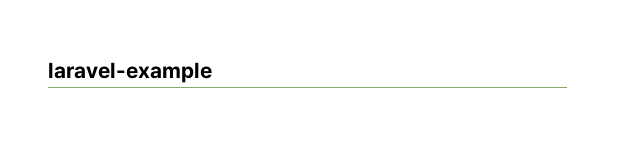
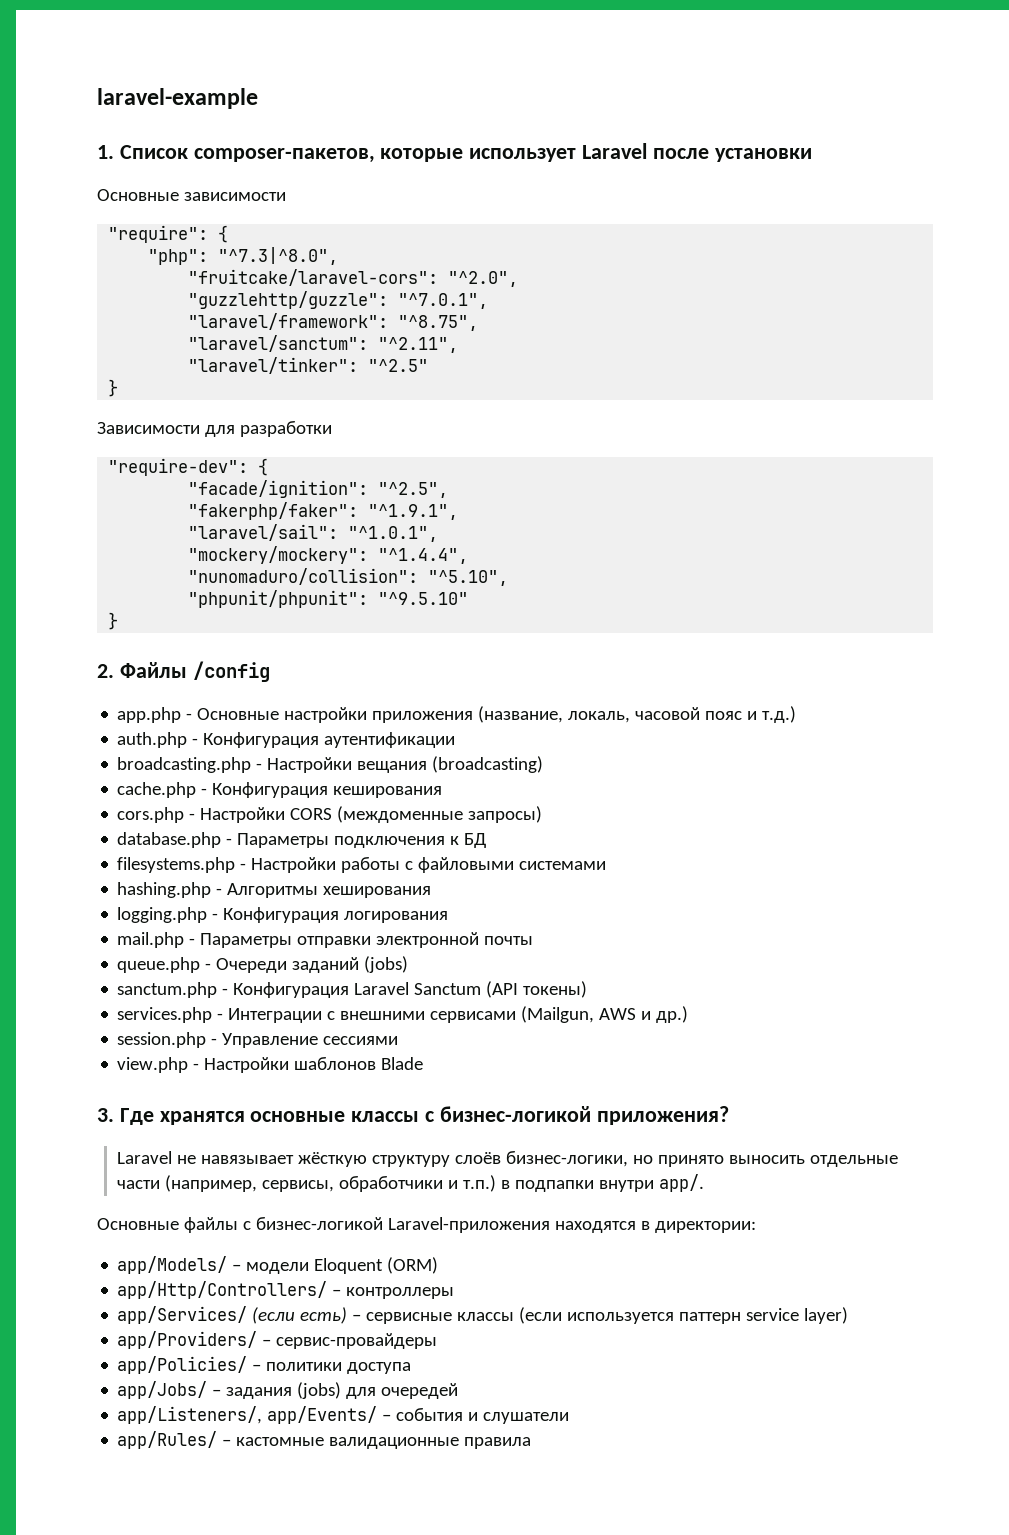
(212, 72) none -> [97,143,812,163] [97,189,286,201] [108,225,229,243] [148,247,339,265] [188,269,519,287] [188,291,489,309] [188,313,479,331] [188,335,459,353] [188,357,429,374] [108,379,119,397] [97,421,332,437] [108,458,269,476] [188,480,449,498] [188,502,459,520] [188,524,439,542] [188,546,469,564] [188,568,509,586] [188,590,469,608] [108,612,119,630] [97,661,270,682] [117,706,797,723] [117,732,456,748] [117,756,544,773] [117,782,443,798] [117,806,543,823] [117,832,487,848] [117,857,607,873] [117,882,432,898] [117,907,449,923] [117,932,534,948] [117,956,409,973] [117,981,588,998] [117,1006,689,1023] [117,1032,399,1048] [117,1057,424,1073] [97,1106,729,1125] [117,1151,899,1167] [117,1174,705,1192] [97,1217,756,1233] [117,1256,439,1274] [117,1281,455,1299] [117,1306,849,1324] [117,1331,438,1349] [117,1356,412,1374] [117,1381,459,1399] [117,1406,570,1424] [117,1431,532,1449] // 1. Список composer-пакетов, которые использует Laravel после установки // Основные зависимости // "require": { // "php": "^7.3|^8.0", // "fruitcake/laravel-cors": "^2.0", // "guzzlehttp/guzzle": "^7.0.1", // "laravel/framework": "^8.75", // "laravel/sanctum": "^2.11", // "laravel/tinker": "^2.5" // } // Зависимости для разработки // "require-dev": { // "facade/ignition": "^2.5", // "fakerphp/faker": "^1.9.1", // "laravel/sail": "^1.0.1", // "mockery/mockery": "^1.4.4", // "nunomaduro/collision": "^5.10", // "phpunit/phpunit": "^9.5.10" // } // 2. Файлы /config // app.php - Основные настройки приложения (название, локаль, часовой пояс и т.д.) // auth.php - Конфигурация аутентификации // broadcasting.php - Настройки вещания (broadcasting) // cache.php - Конфигурация кеширования // cors.php - Настройки CORS (междоменные запросы) // database.php - Параметры подключения к БД // filesystems.php - Настройки работы с файловыми системами // hashing.php - Алгоритмы хеширования // logging.php - Конфигурация логирования // mail.php - Параметры отправки электронной почты // queue.php - Очереди заданий (jobs) // sanctum.php - Конфигурация Laravel Sanctum (API токены) // services.php - Интеграции с внешними сервисами (Mailgun, AWS и др.) // session.php - Управление сессиями // view.php - Настройки шаблонов Blade // 3. Где хранятся основные классы с бизнес-логикой приложения? // Laravel не навязывает жёсткую структуру слоёв бизнес-логики, но принято выносить отдельные части (например, сервисы, обработчики и т.п.) в подпапки внутри app/. // Основные файлы с бизнес-логикой Laravel-приложения находятся в директории: // app/Models/ – модели Eloquent (ORM) // app/Http/Controllers/ – контроллеры // app/Services/ (если есть) – сервисные классы (если используется паттерн service layer) // app/Providers/ – сервис-провайдеры // app/Policies/ – политики доступа // app/Jobs/ – задания (jobs) для очередей // app/Listeners/, app/Events/ – события и слушатели // app/Rules/ – кастомные валидационные правила

